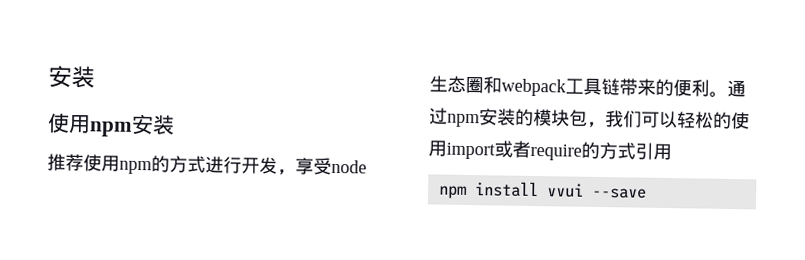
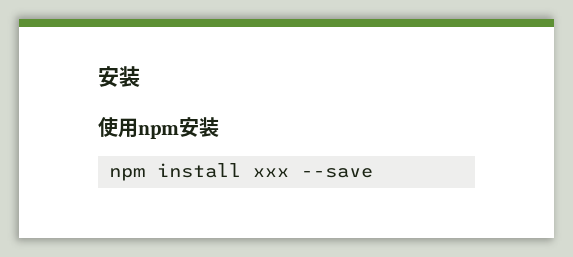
[47,153,367,176] [429,75,746,98] [429,107,750,130] [428,140,672,161] // 推荐使用npm的方式进行开发，享受node生态圈和webpack工具链带来的便利。通过npm安装的模块包，我们可以轻松的使用import或者require的方式引用 -> (219, 127) none
[545,183,584,198] vvui -> [252,168,289,177] xxx

